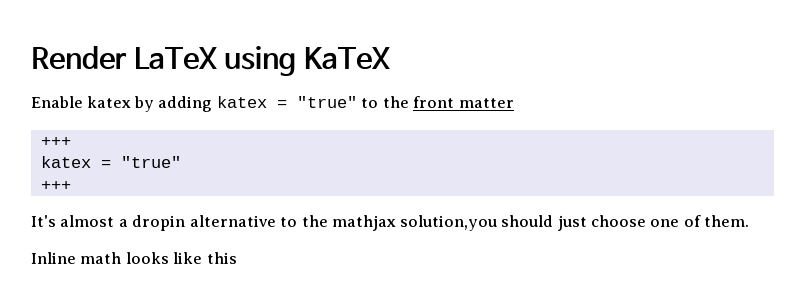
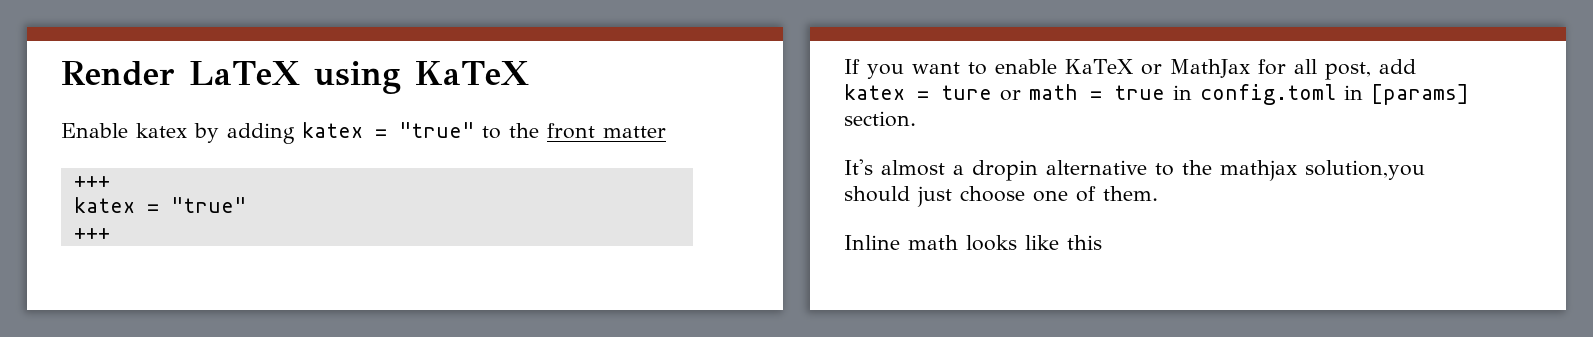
(71, 185) none -> [844,59,1416,80] [844,84,1469,105] [844,111,916,127] // If you want to enable KaTeX or MathJax for all post, add katex = ture or math = true in config.toml in [params] section.

